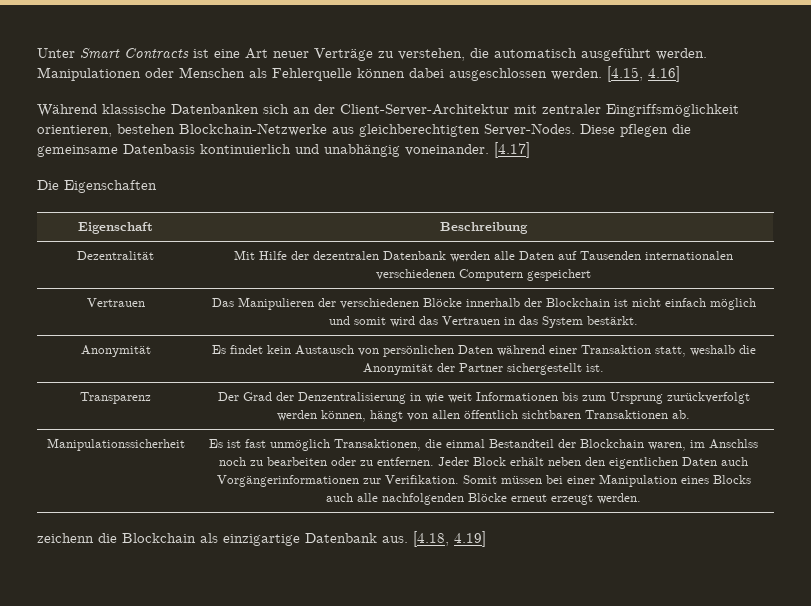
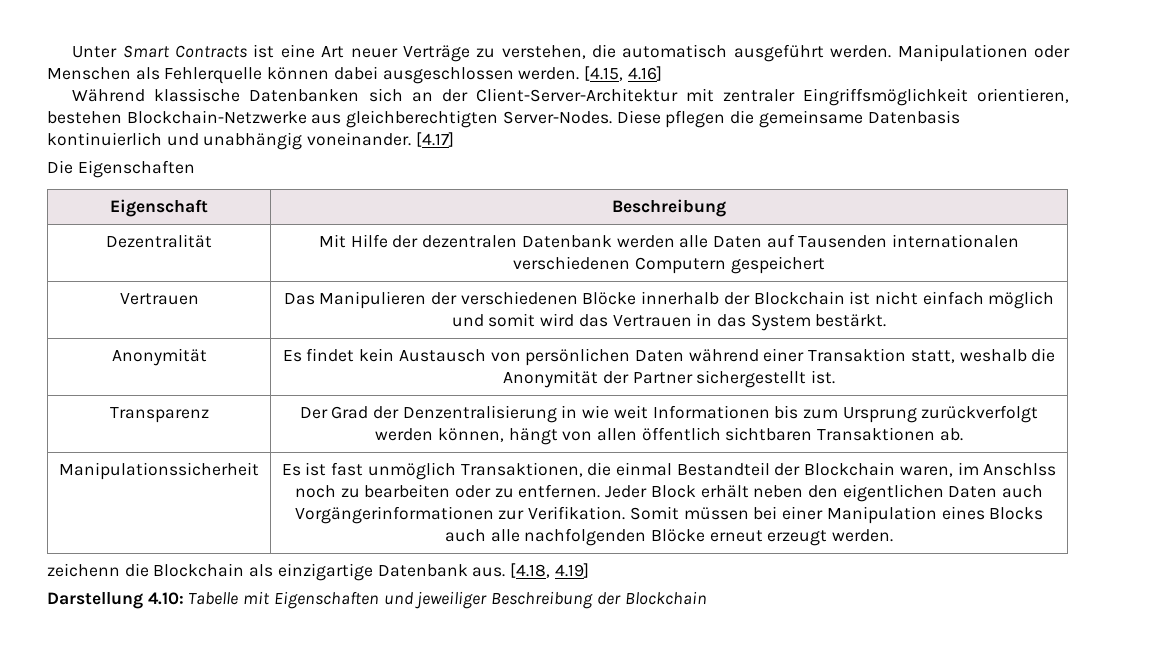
(486, 539) none -> [47,591,707,609] // Darstellung 4.10: Tabelle mit Eigenschaften und jeweiliger Beschreibung der Blockchain

